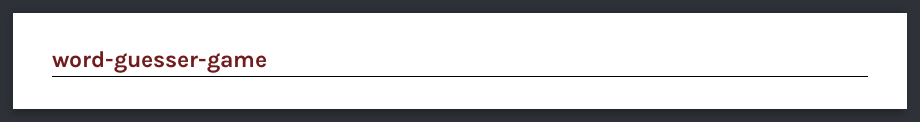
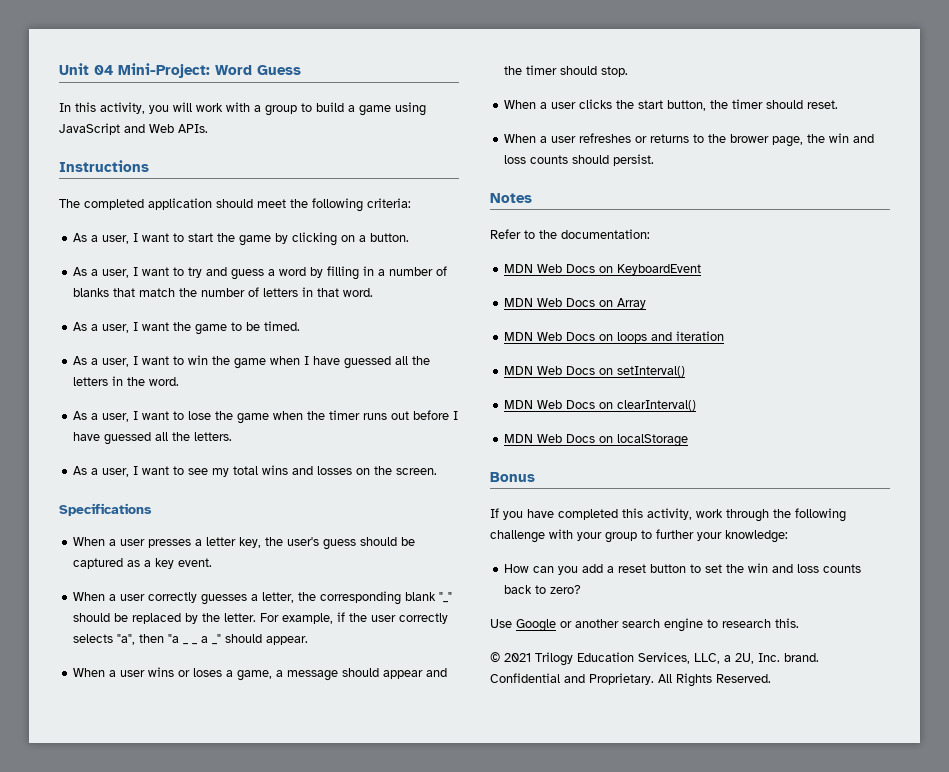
[52,51,267,73] word-guesser-game -> [59,63,301,78] [59,102,426,116] [59,123,208,135] [59,160,149,172] [59,198,411,212] [73,232,410,246] [73,266,448,280] [73,287,374,297] [73,321,301,335] [73,355,431,369] [73,376,180,386] [73,410,459,424] [73,432,233,445] [73,465,438,477] [59,503,152,516] [73,537,416,550] [73,558,213,569] [73,591,453,605] [73,612,449,624] [73,634,180,645] [183,643,199,645] [201,634,309,645] [73,667,448,681] [504,65,629,77] [504,99,839,111] [504,133,875,147] [504,154,655,166] [490,193,532,203] [490,229,650,239] [504,264,702,275] [504,298,647,309] [504,331,725,343] [504,366,686,377] [504,400,697,411] [504,434,689,447] [490,472,535,482] [490,508,846,522] [490,529,788,543] [504,563,862,575] [504,585,582,594] [490,618,799,632] [490,652,819,666] [490,673,771,687] Unit 04 Mini-Project: Word Guess // In this activity, you will work with a group to build a game using JavaScript and Web APIs. // Instructions // The completed application should meet the following criteria: // As a user, I want to start the game by clicking on a button. // As a user, I want to try and guess a word by filling in a number of blanks that match the number of letters in that word. // As a user, I want the game to be timed. // As a user, I want to win the game when I have guessed all the letters in the word. // As a user, I want to lose the game when the timer runs out before I have guessed all the letters. // As a user, I want to see my total wins and losses on the screen. // Specifications // When a user presses a letter key, the user's guess should be captured as a key event. // When a user correctly guesses a letter, the corresponding blank "_" should be replaced by the letter. For example, if the user correctly selects "a", then "a _ _ a _" should appear. // When a user wins or loses a game, a message should appear and the timer should stop. // When a user clicks the start button, the timer should reset. // When a user refreshes or returns to the brower page, the win and loss counts should persist. // Notes // Refer to the documentation: // MDN Web Docs on KeyboardEvent // MDN Web Docs on Array // MDN Web Docs on loops and iteration // MDN Web Docs on setInterval() // MDN Web Docs on clearInterval() // MDN Web Docs on localStorage // Bonus // If you have completed this activity, work through the following challenge with your group to further your knowledge: // How can you add a reset button to set the win and loss counts back to zero? // Use Google or another search engine to research this. // © 2021 Trilogy Education Services, LLC, a 2U, Inc. brand. Confidential and Proprietary. All Rights Reserved.

